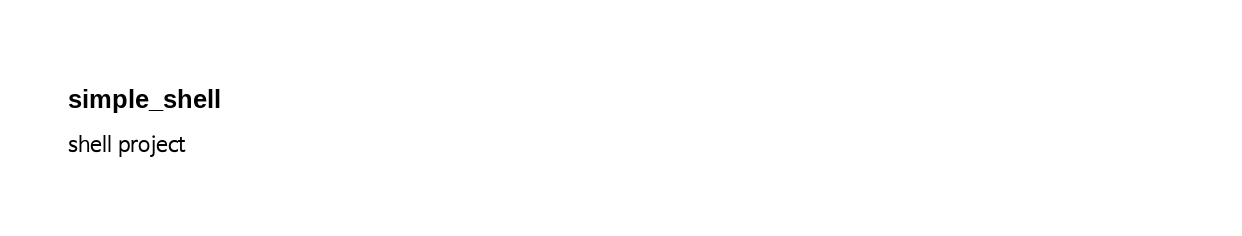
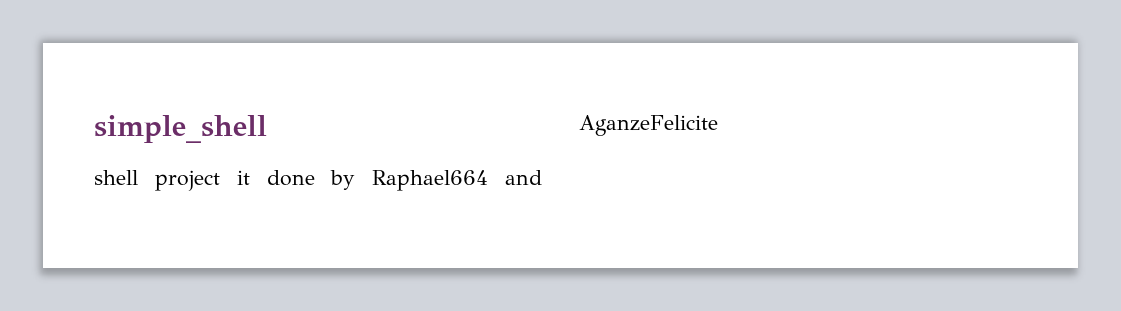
(186, 146) none -> [236,170,542,191] [579,115,718,136] it done by Raphael664 and AganzeFelicite

